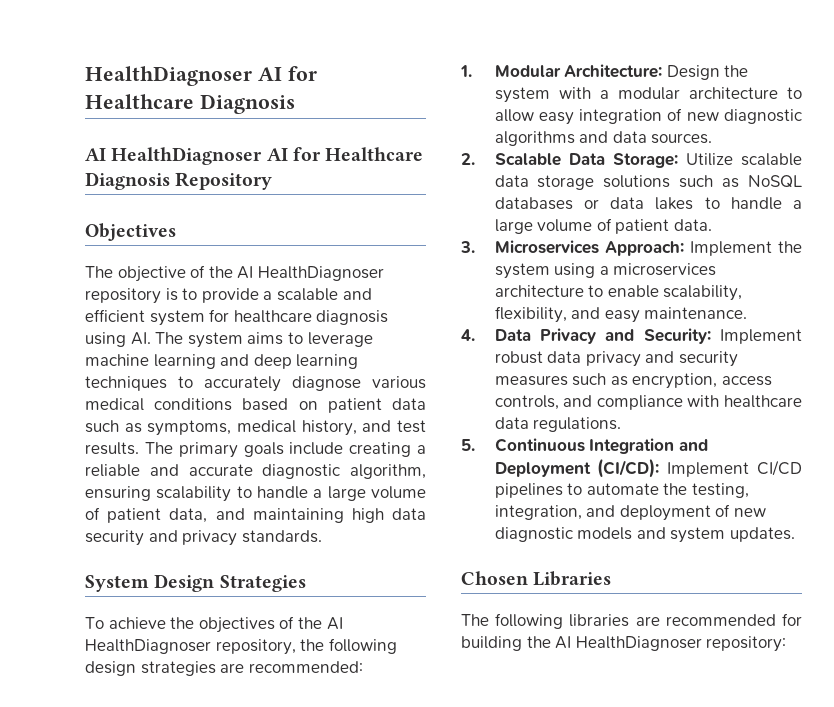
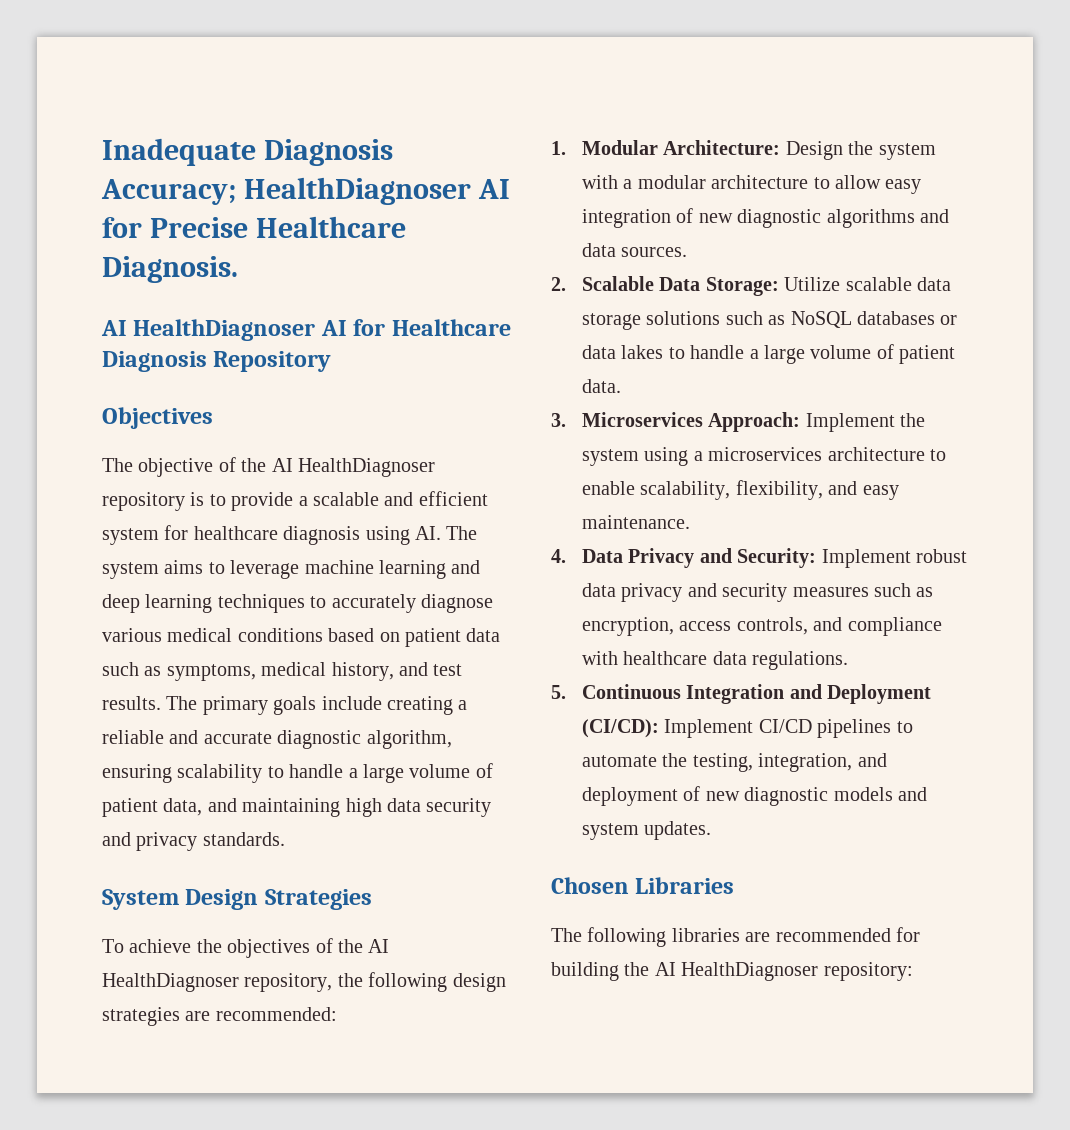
[85,66,317,86] [85,94,295,114] HealthDiagnoser AI for Healthcare Diagnosis -> [102,138,394,166] [101,177,511,205] [102,216,407,238] [102,256,238,283] Inadequate Diagnosis Accuracy; HealthDiagnoser AI for Precise Healthcare Diagnosis.

